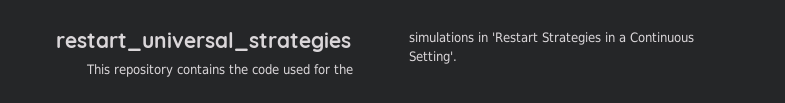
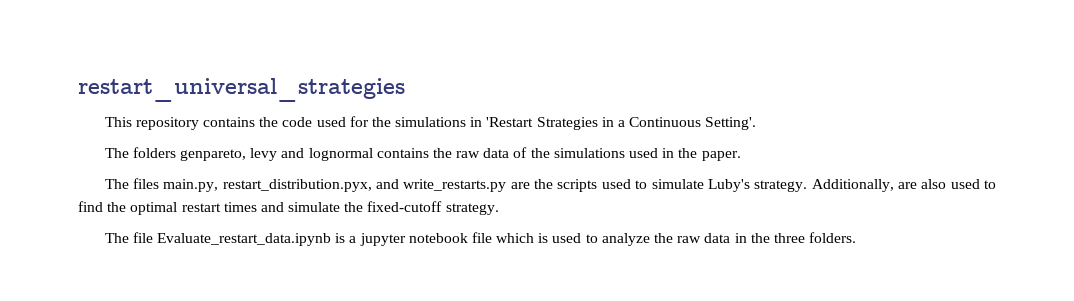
(457, 57) none -> [104,147,741,161] [104,178,996,192] [78,201,499,215] [104,232,857,246] // The folders genpareto, levy and lognormal contains the raw data of the simulations used in the paper. // The files main.py, restart_distribution.pyx, and write_restarts.py are the scripts used to simulate Luby's strategy. Additionally, are also used to find the optimal restart times and simulate the fixed-cutoff strategy. // The file Evaluate_restart_data.ipynb is a jupyter notebook file which is used to analyze the raw data in the three folders.

